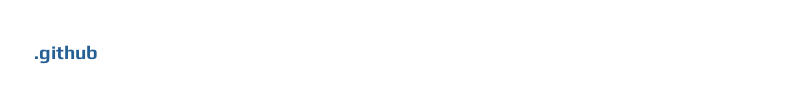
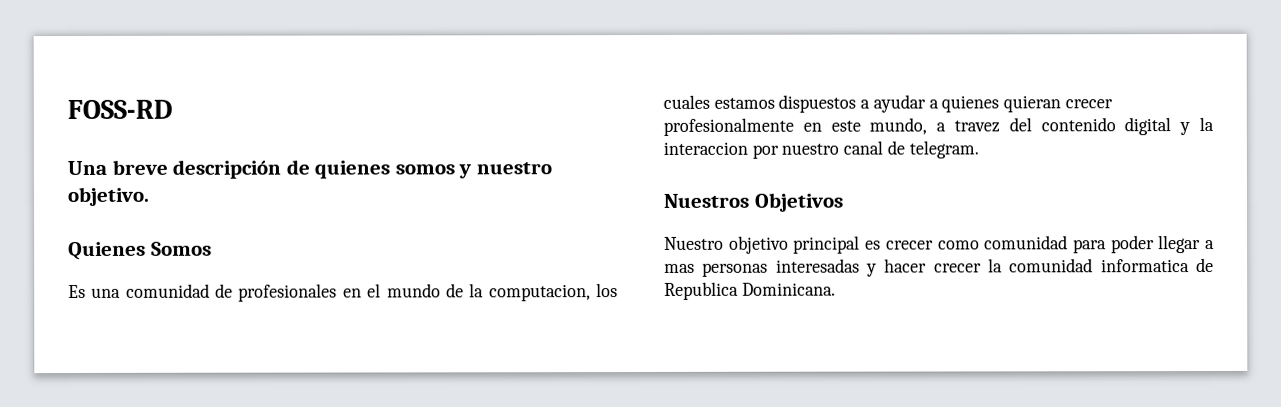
[34,45,98,64] .github -> [67,99,173,119] [67,159,552,179] [67,186,150,206] [68,241,212,260] [68,283,619,302] [663,94,1113,113] [663,116,1214,136] [663,140,979,159] [663,192,844,212] [664,235,1215,254] [664,258,1214,277] [664,281,836,300] FOSS-RD // Una breve descripción de quienes somos y nuestro objetivo. // Quienes Somos // Es una comunidad de profesionales en el mundo de la computacion, los cuales estamos dispuestos a ayudar a quienes quieran crecer profesionalmente en este mundo, a travez del contenido digital y la interaccion por nuestro canal de telegram. // Nuestros Objetivos // Nuestro objetivo principal es crecer como comunidad para poder llegar a mas personas interesadas y hacer crecer la comunidad informatica de Republica Dominicana.

